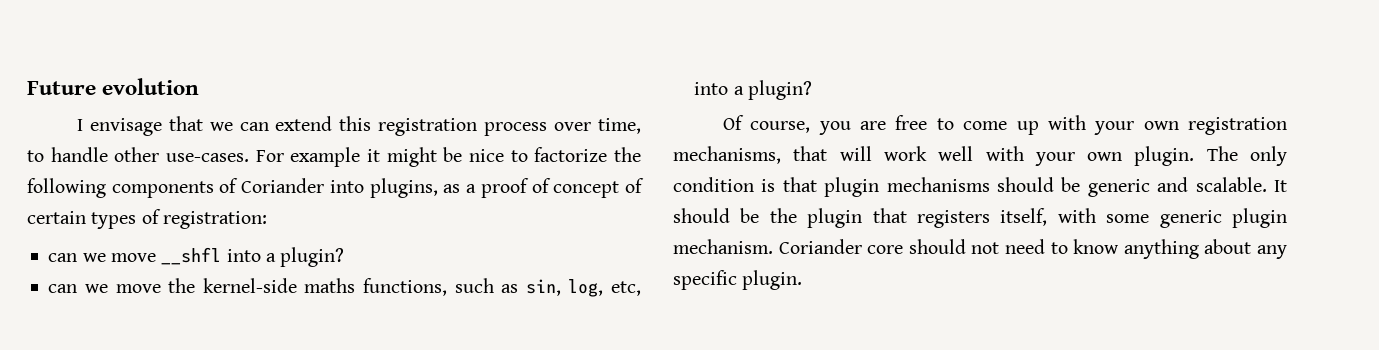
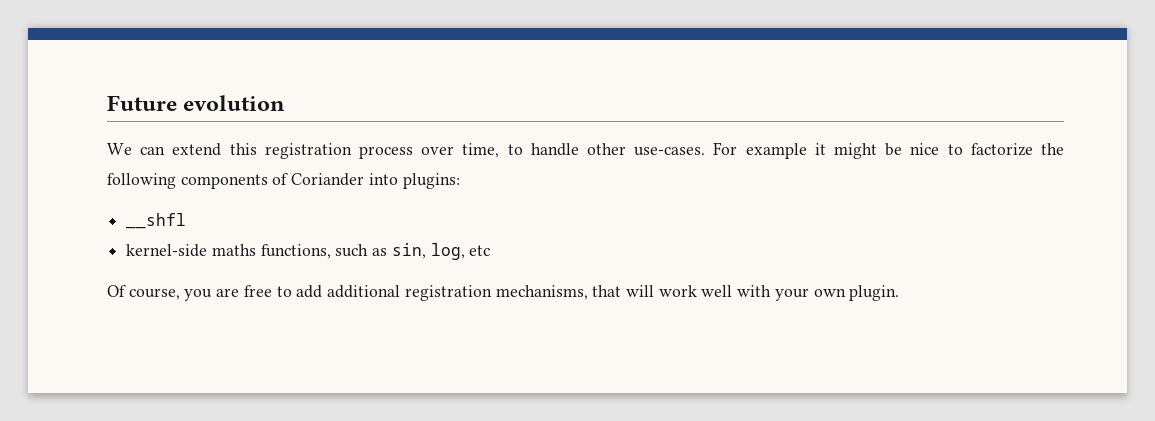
[76,116,233,136] I envisage that we -> [107,143,132,155] We
[369,178,645,198] [27,209,267,229] [48,247,345,267] [48,278,196,293] plugins, as a proof of concept of certain types of registration: // can we move __shfl into a plugin? // can we move the -> [402,173,460,189] [126,213,187,229] plugins: // __shfl //
[611,281,642,296] [694,80,812,100] etc, into a plugin? -> [469,245,491,256] etc
[963,115,1179,135] come up with your own -> [296,285,401,298] add additional
[1206,146,1287,166] [673,177,1287,197] [673,208,1287,228] [673,239,1288,259] [673,270,803,290] The only condition is that plugin mechanisms should be generic and scalable. It should be the plugin that registers itself, with some generic plugin mechanism. Coriander core should not need to know anything about any specific plugin. -> (900, 293) none

